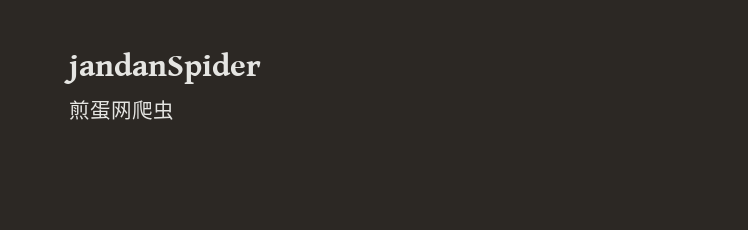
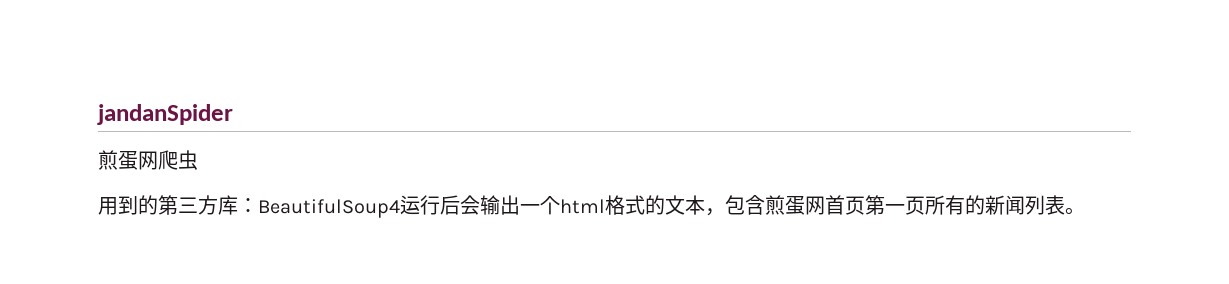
(174, 110) none -> [98,195,1085,218] // 用到的第三方库：BeautifulSoup4运行后会输出一个html格式的文本，包含煎蛋网首页第一页所有的新闻列表。

